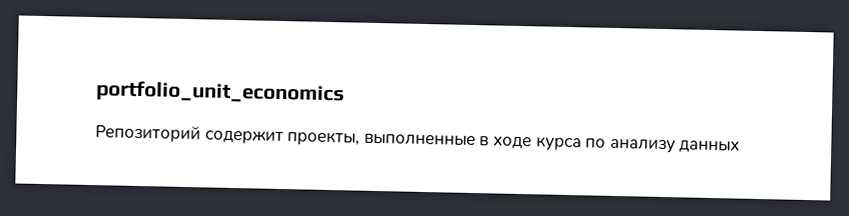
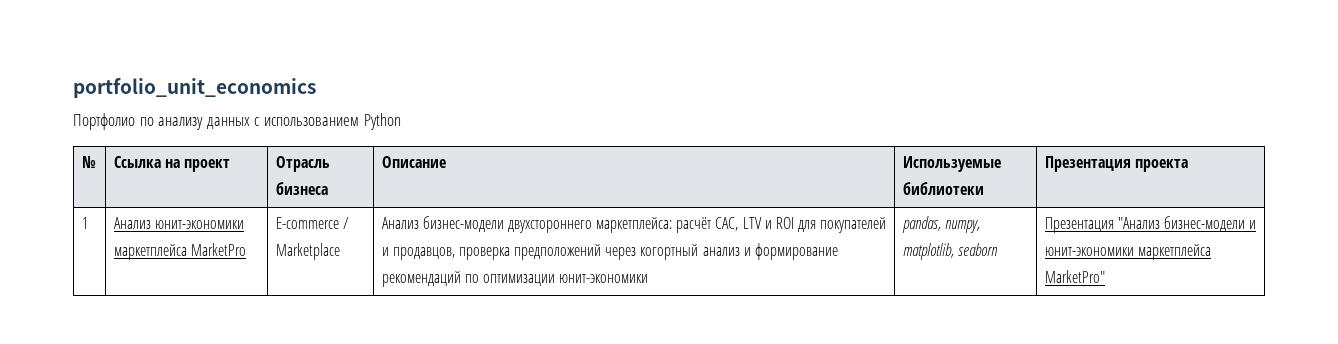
[95,124,741,154] Репозиторий содержит проекты, выполненные в ходе курса по анализу данных -> [73,113,401,130] [81,156,96,168] [113,156,230,172] [275,156,330,172] [275,182,328,195] [381,156,446,168] [902,156,1001,172] [902,182,984,195] [1044,156,1188,172] [81,217,88,229] [113,217,244,229] [113,243,246,260] [275,217,349,229] [275,243,340,260] [381,216,887,233] [381,243,839,260] [381,271,649,287] [901,216,980,233] [902,243,998,260] [1044,216,1257,233] [1044,244,1211,260] [1044,270,1105,283] Портфолио по анализу данных с использованием Python // № | Ссылка на проект | Отрасль бизнеса | Описание | Используемые библиотеки | Презентация проекта // 1 | Анализ юнит-экономики маркетплейса MarketPro | E-commerce / Marketplace | Анализ бизнес-модели двухстороннего маркетплейса: расчёт CAC, LTV и ROI для покупателей и продавцов, проверка предположений через когортный анализ и формирование рекомендаций по оптимизации юнит-экономики | pandas, numpy, matplotlib, seaborn | Презентация "Анализ бизнес-модели и юнит-экономики маркетплейса MarketPro"

